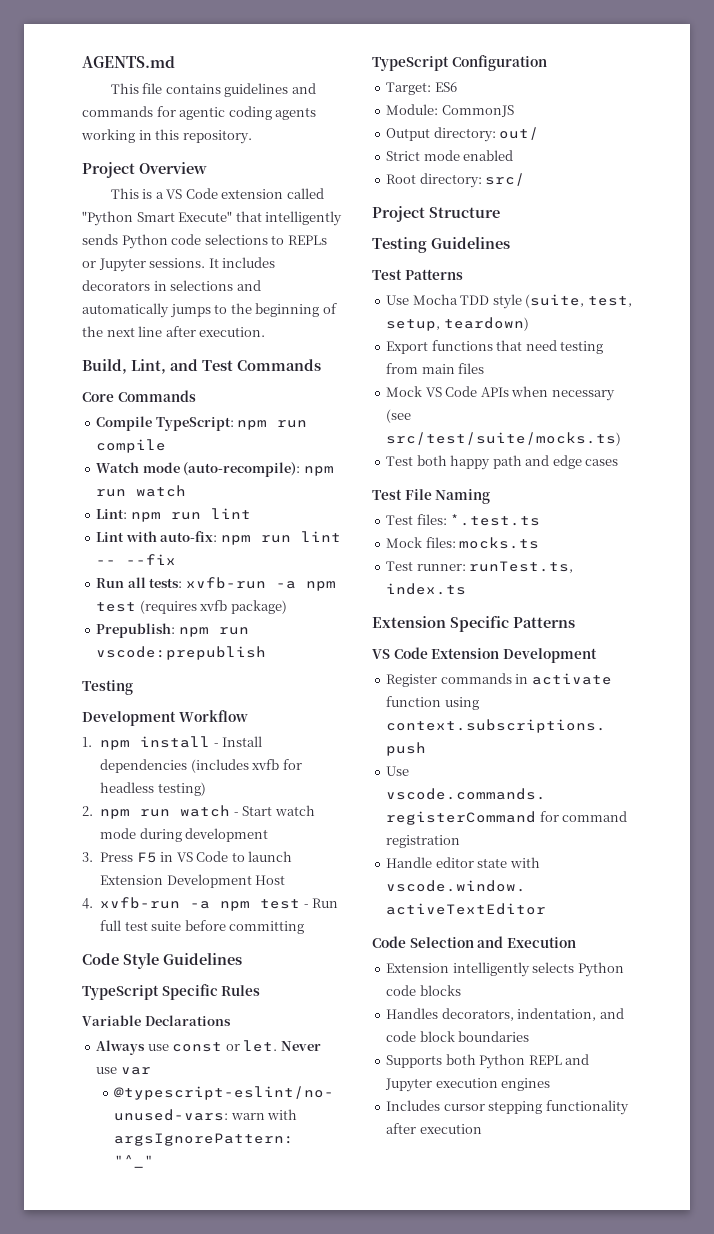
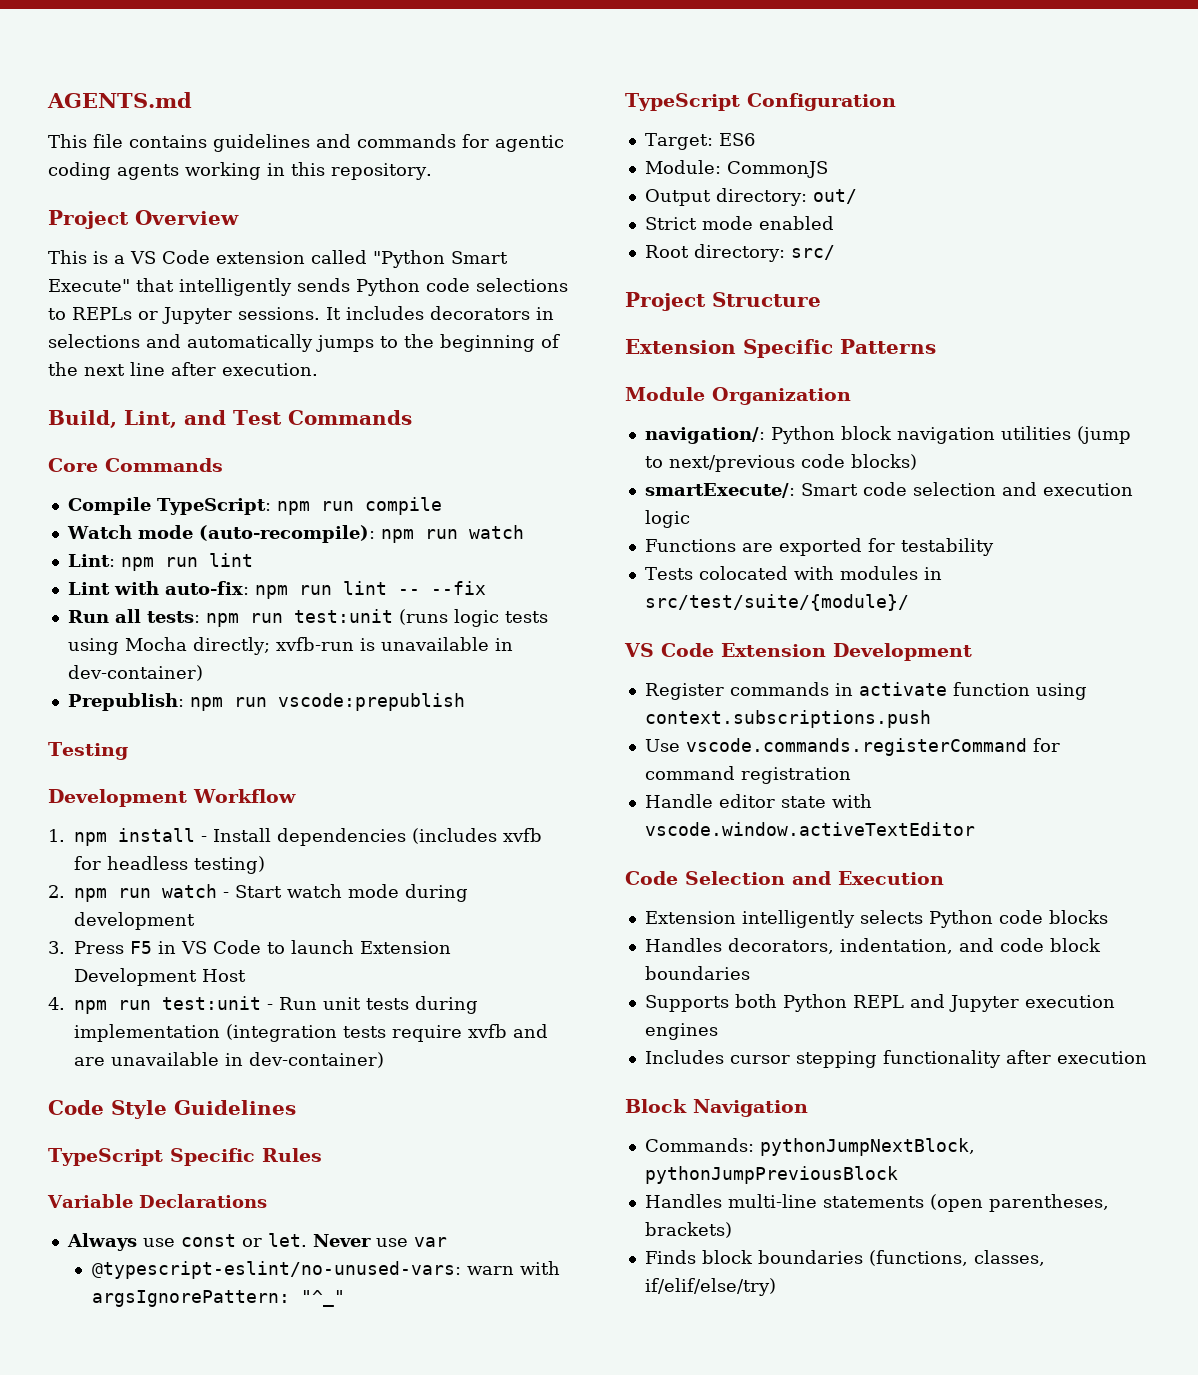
[185,577,336,591] [96,600,287,614] xvfb-run -a npm test (requires xvfb package) -> [205,609,548,627] [67,637,513,655] [67,665,203,681] npm run test:unit (runs logic tests using Mocha directly; xvfb-run is unavailable in dev-container)
[100,897,339,911] [100,920,305,934] xvfb-run -a npm test - Run full test suite before committing -> [74,996,478,1014] [74,1024,548,1042] [74,1052,384,1068] npm run test:unit - Run unit tests during implementation (integration tests require xvfb and are unavailable in dev-container)
[372,237,510,253] [372,269,463,280] [386,294,632,309] [386,317,529,331] [386,340,604,354] [386,363,485,374] [386,386,615,401] [386,409,412,423] [386,432,622,446] [386,455,619,470] [372,489,491,504] [386,514,541,526] [386,537,540,549] [386,561,574,573] [386,583,467,595] [372,616,575,632] Testing Guidelines // Test Patterns // Use Mocha TDD style (suite, test, setup, teardown) // Export functions that need testing from main files // Mock VS Code APIs when necessary (see src/test/suite/mocks.ts) // Test both happy path and edge cases // Test File Naming // Test files: *.test.ts // Mock files: mocks.ts // Test runner: runTest.ts, index.ts // Extension Specific Patterns -> [625,339,936,358] [625,387,851,405] [644,426,1131,444] [644,454,917,472] [644,482,1133,498] [644,510,690,528] [644,538,994,556] [644,566,942,580] [644,594,909,611] Extension Specific Patterns // Module Organization // navigation/: Python block navigation utilities (jump to next/previous code blocks) // smartExecute/: Smart code selection and execution logic // Functions are exported for testability // Tests colocated with modules in src/test/suite/{module}/
(482, 1129) none -> [625,1099,808,1117] [644,1138,975,1156] [644,1166,898,1184] [644,1194,1109,1212] [644,1222,732,1238] [644,1250,1045,1266] [644,1278,776,1296] // Block Navigation // Commands: pythonJumpNextBlock, pythonJumpPreviousBlock // Handles multi-line statements (open parentheses, brackets) // Finds block boundaries (functions, classes, if/elif/else/try)

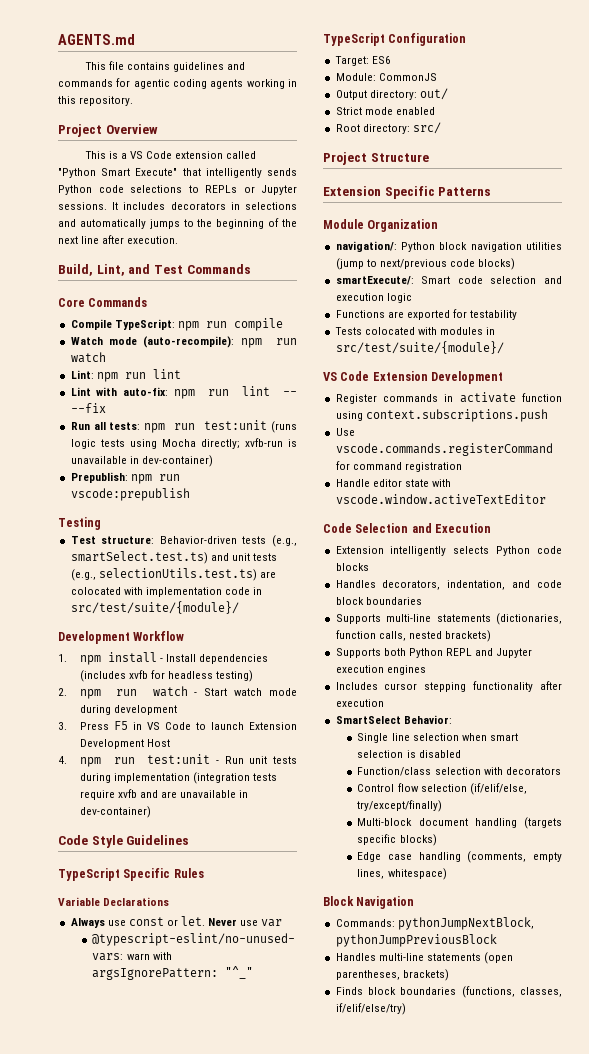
(128, 751) none -> [70,535,297,547] [70,551,277,564] [70,568,276,581] [70,587,263,597] [70,601,239,614] // Test structure: Behavior-driven tests (e.g., smartSelect.test.ts) and unit tests (e.g., selectionUtils.test.ts) are colocated with implementation code in src/test/suite/{module}/
(750, 973) none -> [335,613,562,625] [335,630,491,642] // Supports multi-line statements (dictionaries, function calls, nested brackets)
(1147, 1057) none -> [335,715,452,724] [357,733,518,743] [357,750,461,758] [357,767,561,776] [357,783,527,795] [357,800,443,812] [357,817,562,829] [357,834,437,846] [357,851,562,863] [357,868,447,880] // SmartSelect Behavior: // Single line selection when smart selection is disabled // Function/class selection with decorators // Control flow selection (if/elif/else, try/except/finally) // Multi-block document handling (targets specific blocks) // Edge case handling (comments, empty lines, whitespace)

